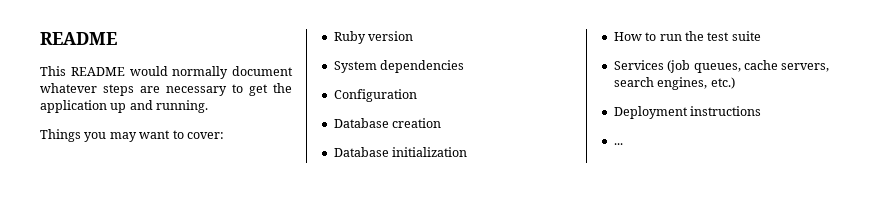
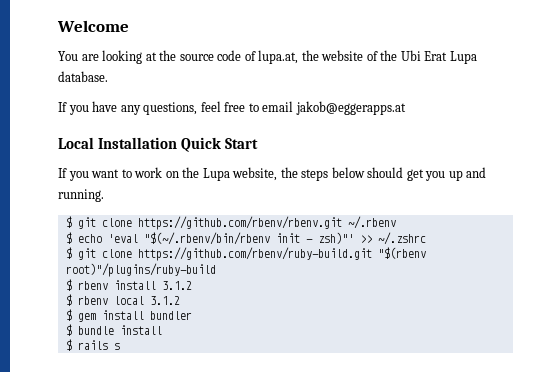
[40,32,117,45] [40,66,293,79] [40,83,292,96] [40,100,209,113] [40,129,224,142] [333,31,414,44] [333,60,465,73] [333,89,417,102] [333,118,442,128] [333,147,468,157] [613,31,761,41] [613,60,830,73] [613,77,735,90] [613,106,762,119] [613,143,623,145] README // This README would normally document whatever steps are necessary to get the application up and running. // Things you may want to cover: // Ruby version // System dependencies // Configuration // Database creation // Database initialization // How to run the test suite // Services (job queues, cache servers, search engines, etc.) // Deployment instructions // ... -> [57,20,129,32] [58,50,477,64] [58,71,108,82] [58,101,406,115] [58,137,259,152] [58,167,487,181] [58,189,104,202] [65,216,396,230] [65,232,426,245] [65,247,426,261] [65,263,216,277] [65,279,192,291] [65,294,180,306] [65,309,192,322] [65,324,162,336] [65,339,120,351] Welcome // You are looking at the source code of lupa.at, the website of the Ubi Erat Lupa database. // If you have any questions, feel free to email jakob@eggerapps.at // Local Installation Quick Start // If you want to work on the Lupa website, the steps below should get you up and running. // $ git clone https://github.com/rbenv/rbenv.git ~/.rbenv // $ echo 'eval "$(~/.rbenv/bin/rbenv init - zsh)"' >> ~/.zshrc // $ git clone https://github.com/rbenv/ruby-build.git "$(rbenv root)"/plugins/ruby-build // $ rbenv install 3.1.2 // $ rbenv local 3.1.2 // $ gem install bundler // $ bundle install // $ rails s

